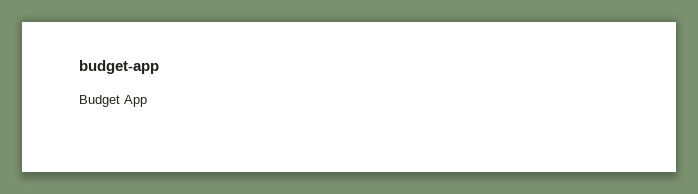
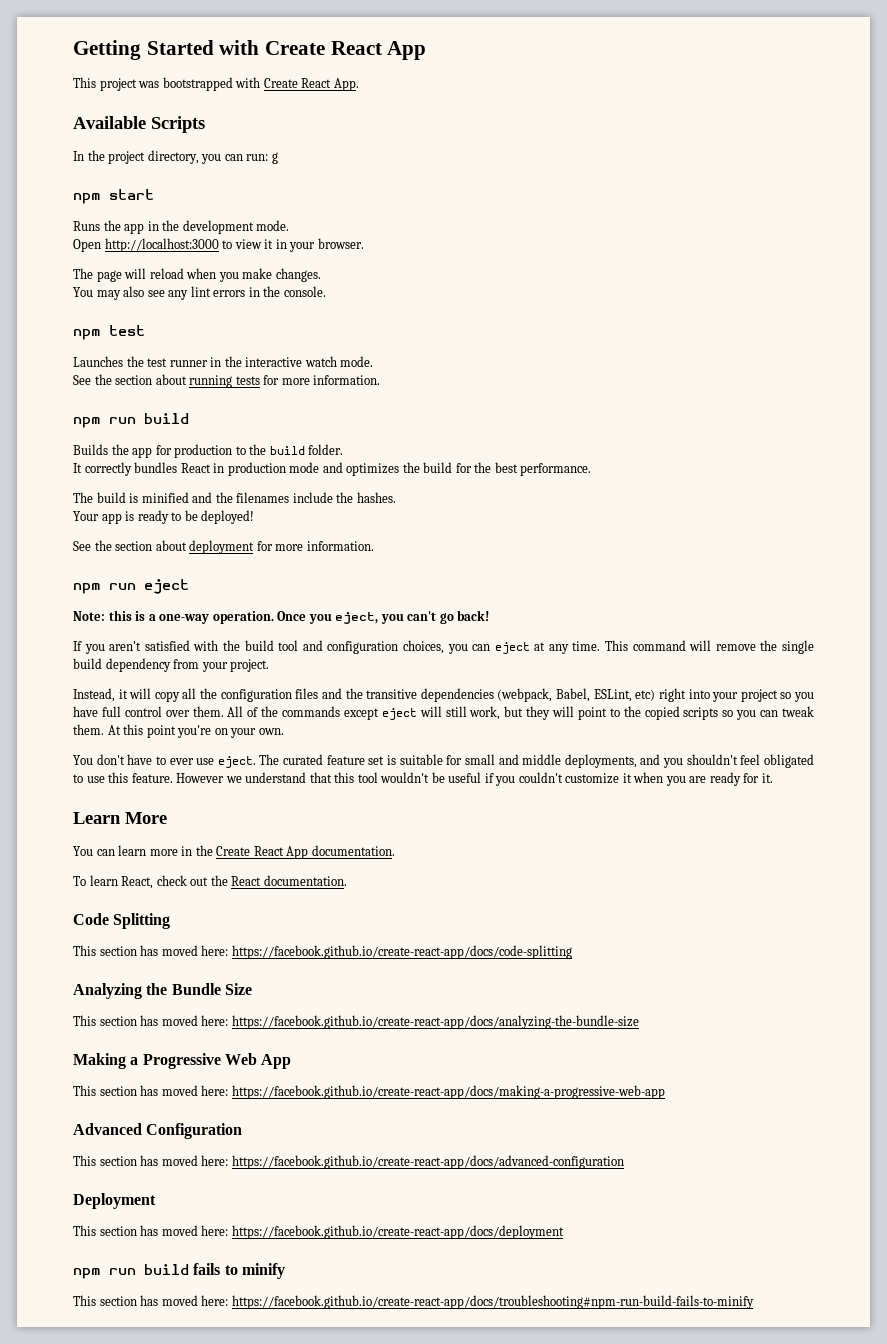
[79,60,159,74] [79,95,147,107] budget-app // Budget App -> [73,40,427,60] [73,77,359,91] [73,116,205,133] [73,150,278,164] [73,189,154,204] [73,220,290,234] [73,238,364,252] [73,268,321,282] [73,286,326,300] [73,325,145,340] [73,356,374,367] [73,374,381,388] [73,413,189,428] [73,444,344,458] [73,462,592,476] [73,492,396,503] [73,510,255,524] [73,540,374,554] [73,579,189,594] [73,610,490,624] [73,640,814,654] [73,658,270,672] [73,688,814,702] [73,706,814,720] [73,724,284,738] [73,754,814,768] [73,772,773,786] [73,812,167,824] [73,845,395,859] [73,875,347,889] [73,913,171,929] [73,945,572,959] [73,983,252,999] [73,1015,639,1029] [73,1053,292,1069] [73,1085,665,1099] [73,1123,243,1139] [73,1155,624,1169] [73,1193,156,1209] [73,1225,564,1239] [73,1263,285,1279] [73,1295,754,1309] Getting Started with Create React App // This project was bootstrapped with Create React App. // Available Scripts // In the project directory, you can run: g // npm start // Runs the app in the development mode. // Open http://localhost:3000 to view it in your browser. // The page will reload when you make changes. // You may also see any lint errors in the console. // npm test // Launches the test runner in the interactive watch mode. // See the section about running tests for more information. // npm run build // Builds the app for production to the build folder. // It correctly bundles React in production mode and optimizes the build for the best performance. // The build is minified and the filenames include the hashes. // Your app is ready to be deployed! // See the section about deployment for more information. // npm run eject // Note: this is a one-way operation. Once you eject, you can't go back! // If you aren't satisfied with the build tool and configuration choices, you can eject at any time. This command will remove the single build dependency from your project. // Instead, it will copy all the configuration files and the transitive dependencies (webpack, Babel, ESLint, etc) right into your project so you have full control over them. All of the commands except eject will still work, but they will point to the copied scripts so you can tweak them. At this point you're on your own. // You don't have to ever use eject. The curated feature set is suitable for small and middle deployments, and you shouldn't feel obligated to use this feature. However we understand that this tool wouldn't be useful if you couldn't customize it when you are ready for it. // Learn More // You can learn more in the Create React App documentation. // To learn React, check out the React documentation. // Code Splitting // This section has moved here: https://facebook.github.io/create-react-app/docs/code-splitting // Analyzing the Bundle Size // This section has moved here: https://facebook.github.io/create-react-app/docs/analyzing-the-bundle-size // Making a Progressive Web App // This section has moved here: https://facebook.github.io/create-react-app/docs/making-a-progressive-web-app // Advanced Configuration // This section has moved here: https://facebook.github.io/create-react-app/docs/advanced-configuration // Deployment // This section has moved here: https://facebook.github.io/create-react-app/docs/deployment // npm run build fails to minify // This section has moved here: https://facebook.github.io/create-react-app/docs/troubleshooting#npm-run-build-fails-to-minify

